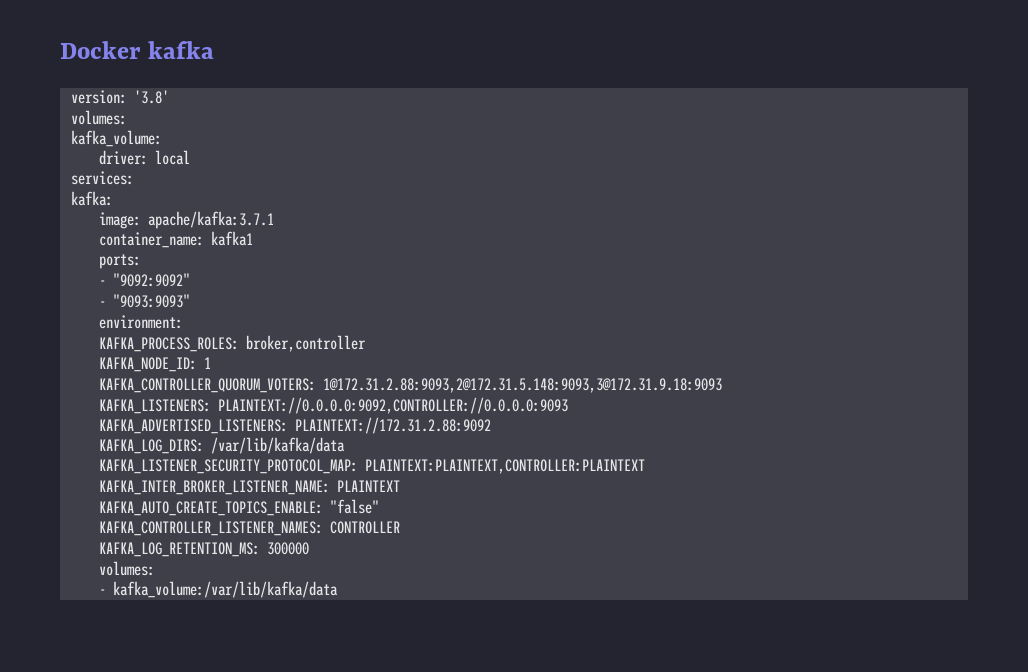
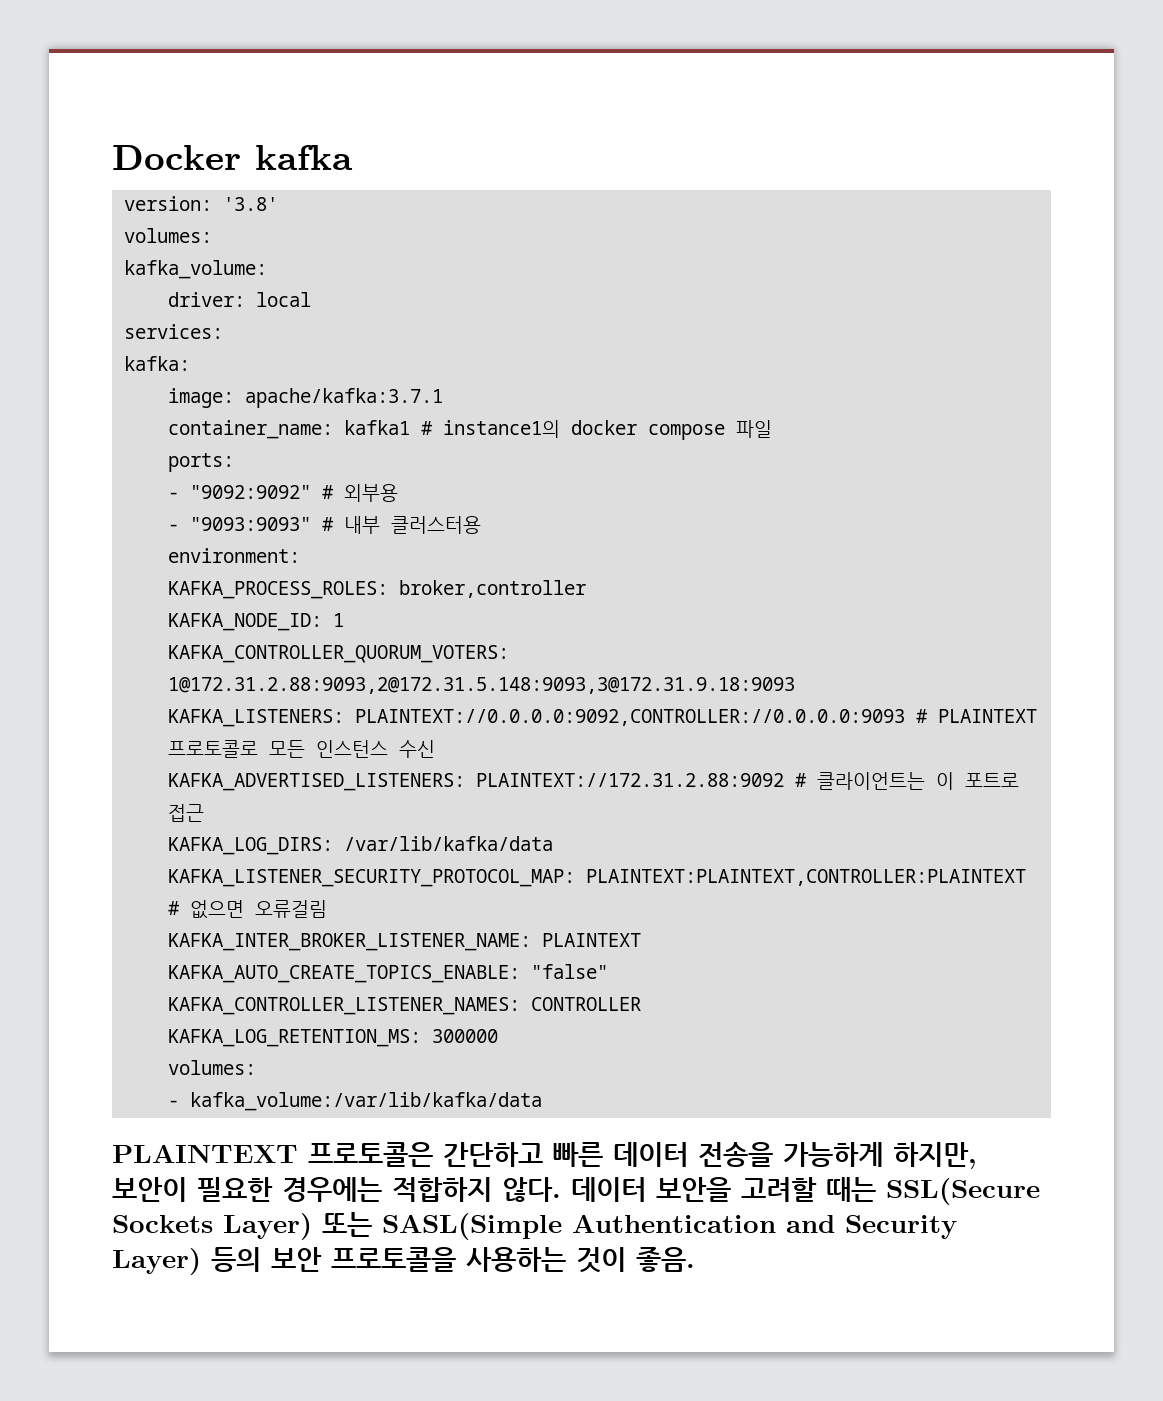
(254, 238) none -> [421,420,772,440] # instance1의 docker compose 파일
(191, 280) none -> [322,484,398,502] # 외부용
(191, 301) none -> [322,516,481,534] # 내부 클러스터용
[99,417,492,434] // KAFKA_ADVERTISED_LISTENERS: PLAINTEXT://172.31.2.88:9092 -> [916,709,1037,723] [168,740,435,758] [168,772,1019,791] [168,804,204,822] # PLAINTEXT 프로토콜로 모든 인스턴스 수신 // KAFKA_ADVERTISED_LISTENERS: PLAINTEXT://172.31.2.88:9092 # 클라이언트는 이 포트로 접근
(646, 466) none -> [168,900,327,919] # 없으면 오류걸림
(339, 589) none -> [112,1142,977,1169] [112,1177,1040,1205] [112,1212,957,1240] [112,1247,695,1275] // PLAINTEXT 프로토콜은 간단하고 빠른 데이터 전송을 가능하게 하지만, 보안이 필요한 경우에는 적합하지 않다. 데이터 보안을 고려할 때는 SSL(Secure Sockets Layer) 또는 SASL(Simple Authentication and Security Layer) 등의 보안 프로토콜을 사용하는 것이 좋음.

